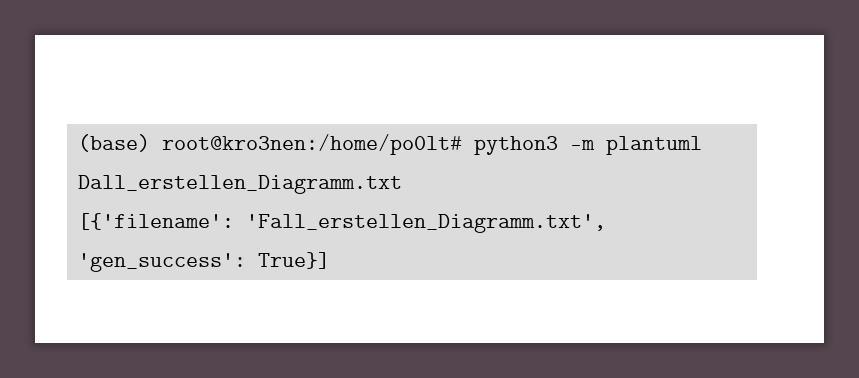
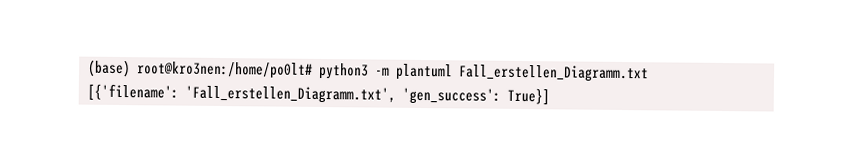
[78,175,403,194] Dall_erstellen_Diagramm.txt -> [457,64,649,83] Fall_erstellen_Diagramm.txt

